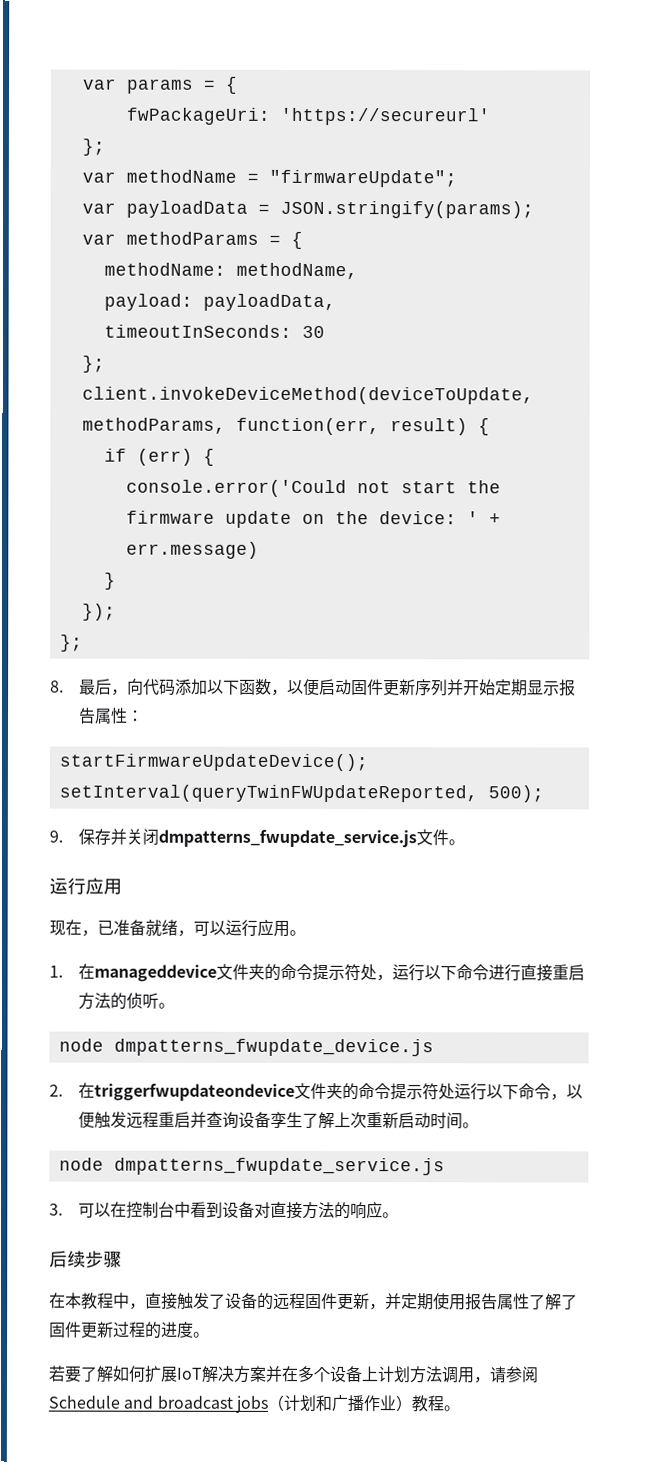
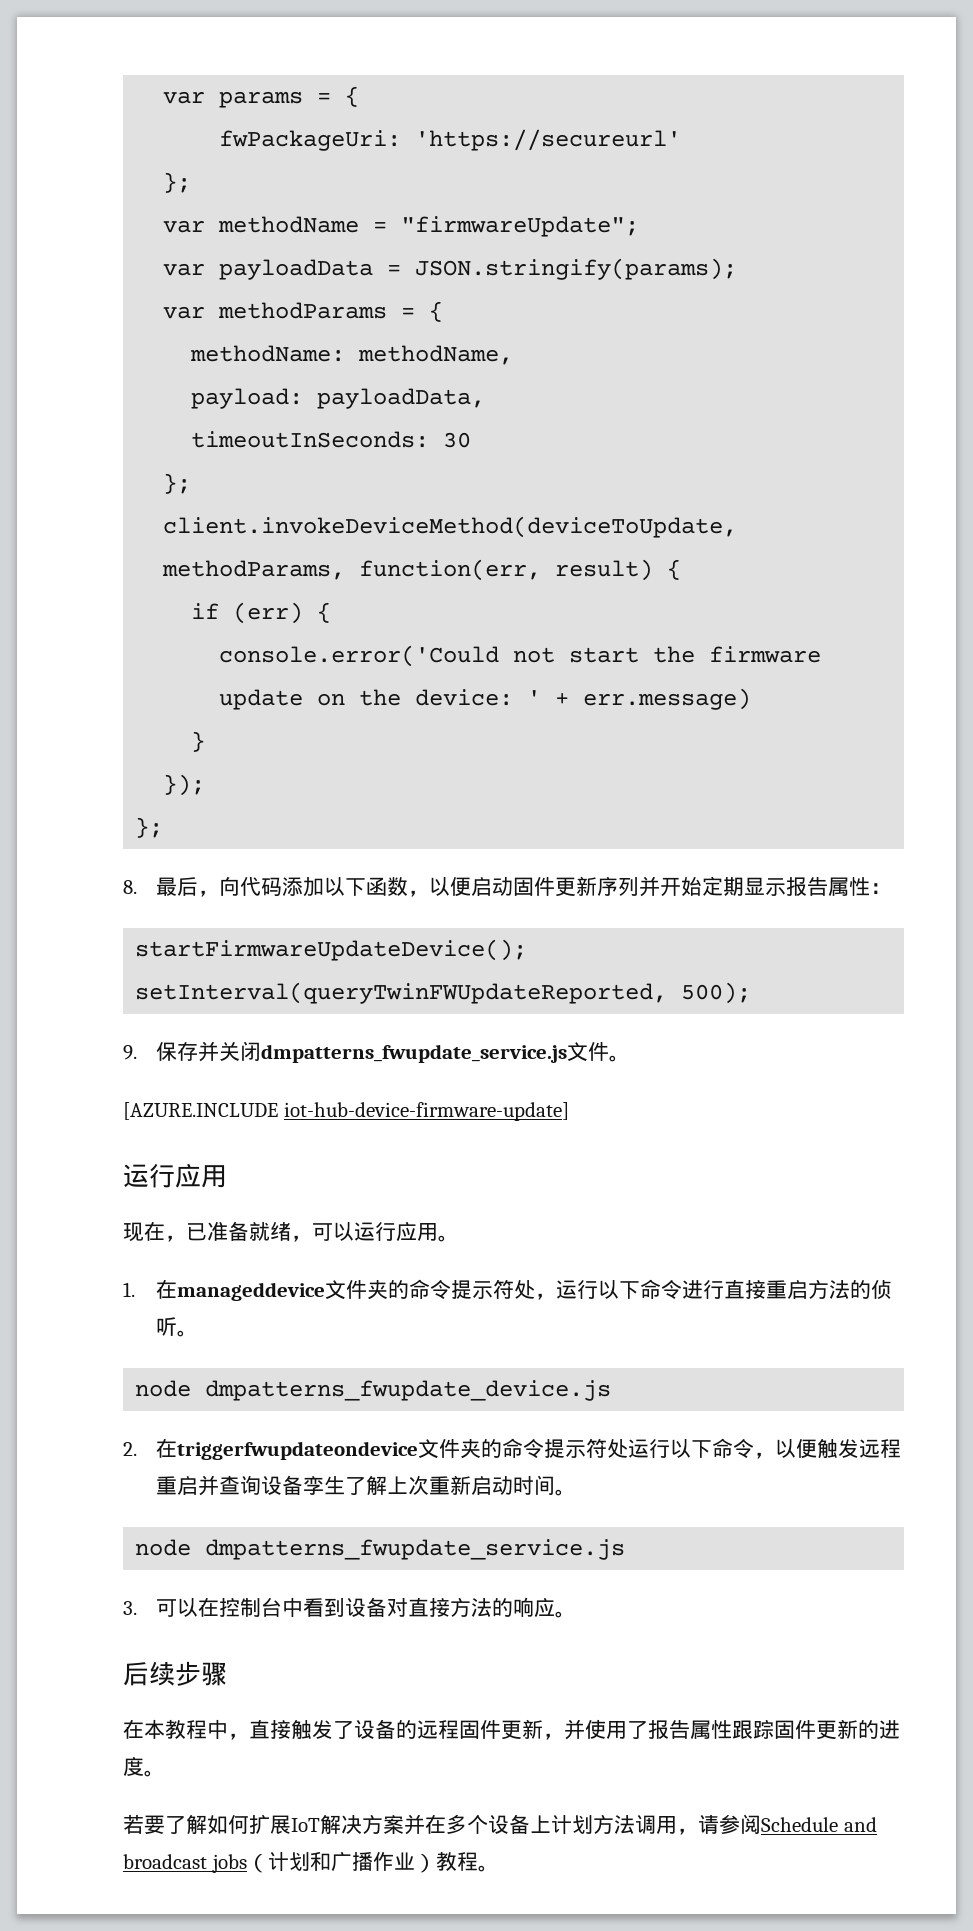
(465, 842) none -> [123,1102,569,1121] // [AZURE.INCLUDE iot-hub-device-firmware-update]
[401,1293,578,1311] [49,1321,146,1339] 定期使用报告属性了解了固件更新过程 -> [585,1719,858,1740] 使用了报告属性跟踪固件更新

